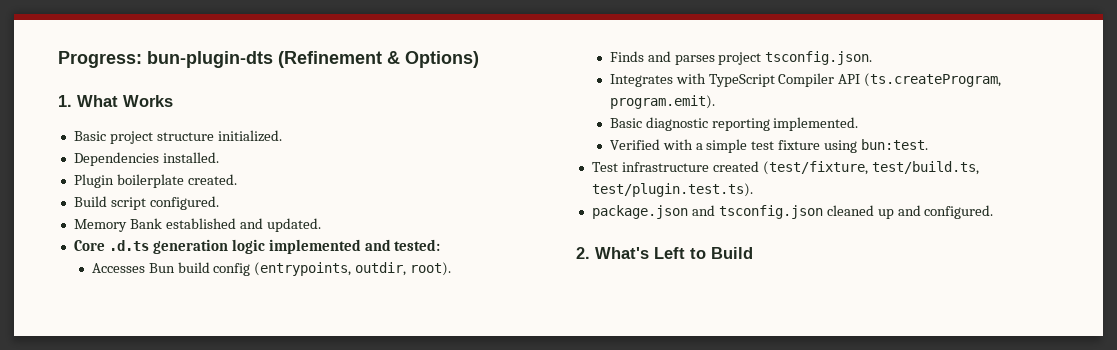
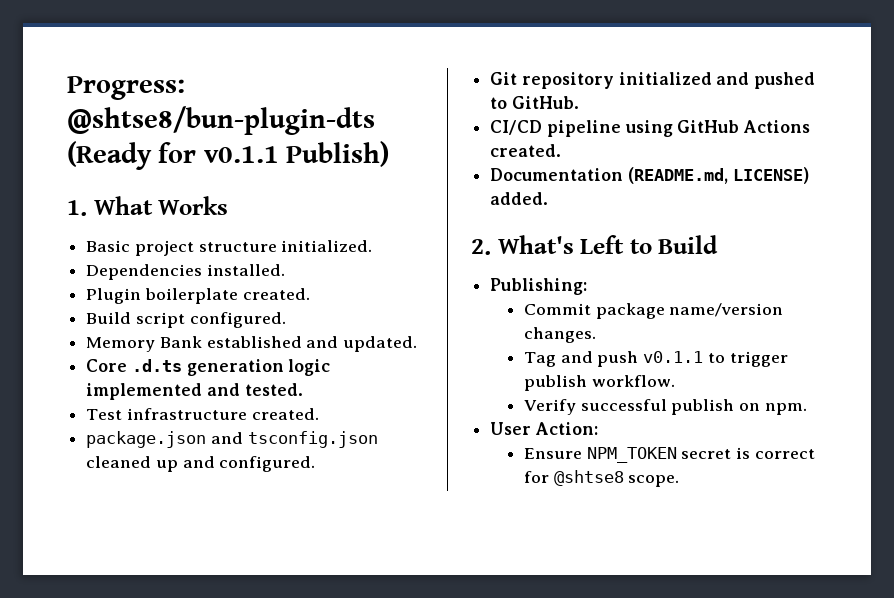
[147,51,479,68] bun-plugin-dts (Refinement & Options) -> [67,106,375,135] [67,141,390,170] @shtse8/bun-plugin-dts (Ready for v0.1.1 Publish)
[394,239,441,251] [91,262,452,276] [609,51,873,65] [609,73,1002,87] [609,95,715,109] [609,117,859,131] [609,139,929,153] [591,161,979,175] [591,183,753,197] tested: // Accesses Bun build config (entrypoints, outdir, root). // Finds and parses project tsconfig.json. // Integrates with TypeScript Compiler API (ts.createProgram, program.emit). // Basic diagnostic reporting implemented. // Verified with a simple test fixture using bun:test. // Test infrastructure created (test/fixture, test/build.ts, test/plugin.test.ts). -> [244,383,303,396] [86,408,319,420] tested. // Test infrastructure created.
(994, 212) none -> [490,72,816,89] [490,96,579,109] [490,120,811,137] [490,144,562,157] [490,167,809,184] [490,192,549,205] // Git repository initialized and pushed to GitHub. // CI/CD pipeline using GitHub Actions created. // Documentation (README.md, LICENSE) added.
(753, 253) none -> [490,278,588,295] [523,303,784,319] [523,327,596,343] [523,351,788,367] [523,375,675,391] [523,399,807,415] [490,422,598,435] [523,447,815,463] [523,470,680,487] // Publishing: // Commit package name/version changes. // Tag and push v0.1.1 to trigger publish workflow. // Verify successful publish on npm. // User Action: // Ensure NPM_TOKEN secret is correct for @shtse8 scope.

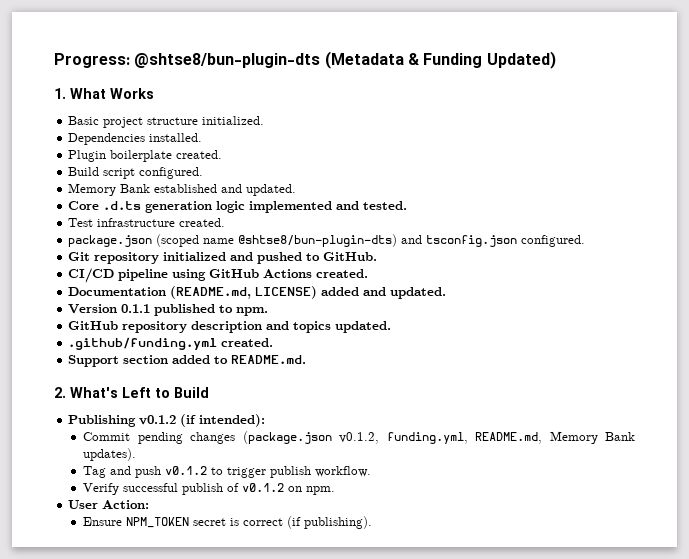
[67,141,390,170] (Ready for v0.1.1 Publish) -> [324,51,556,69] (Metadata & Funding Updated)
[210,431,378,448] [86,456,215,472] and tsconfig.json cleaned up and -> [156,234,518,247] (scoped name @shtse8/bun-plugin-dts) and tsconfig.json
[490,192,549,205] added. -> [321,287,447,299] [68,304,269,316] [68,321,392,333] [68,337,274,350] [68,355,307,367] added and updated. // Version 0.1.1 published to npm. // GitHub repository description and topics updated. // .github/funding.yml created. // Support section added to README.md.
[490,278,588,295] [523,303,784,319] [523,327,596,343] Publishing: // Commit package name/version changes. -> [68,414,266,427] [83,431,636,444] [83,448,137,461] Publishing v0.1.2 (if intended): // Commit pending changes (package.json v0.1.2, funding.yml, README.md, Memory Bank updates).
[643,351,704,363] v0.1.1 -> [165,466,208,475] v0.1.2
(735, 407) none -> [227,483,285,492] of v0.1.2
[523,470,680,487] for @shtse8 scope. -> [287,516,373,529] (if publishing).

